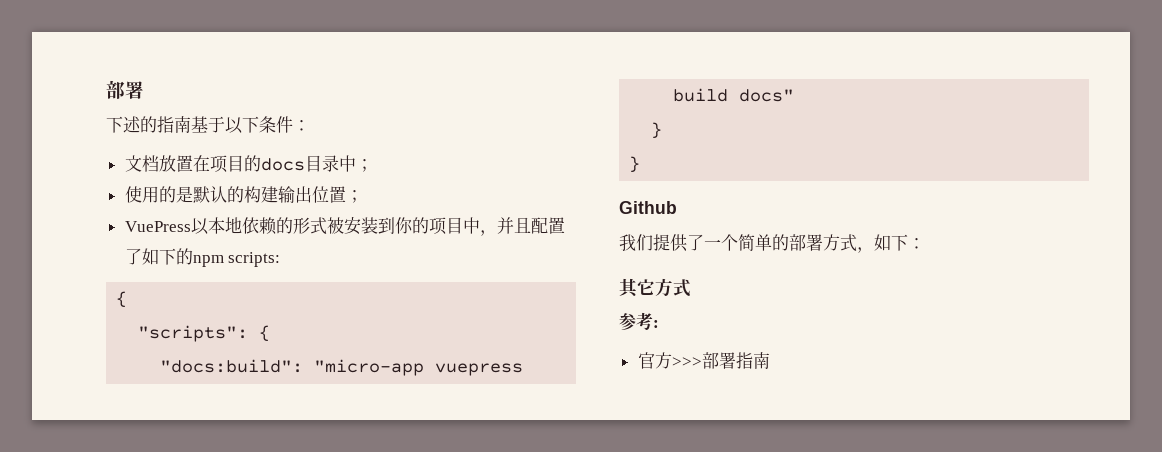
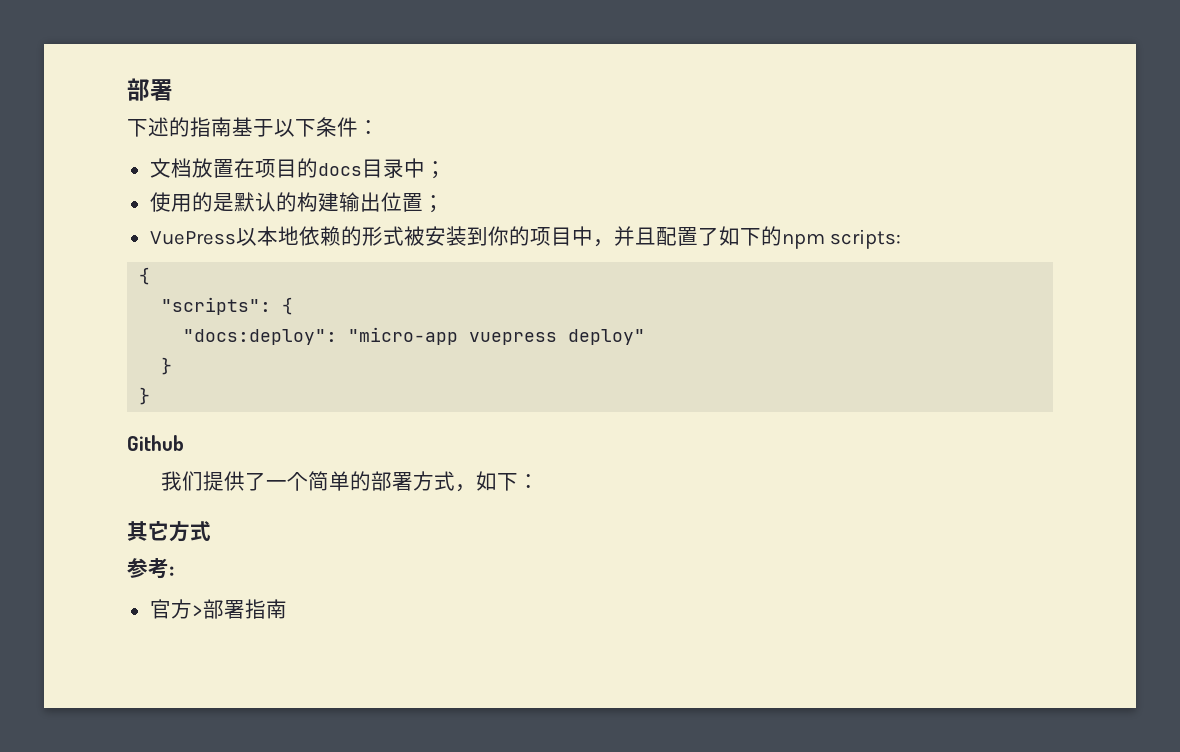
[160,359,304,373] "docs:build": -> [183,329,338,345] "docs:deploy":
[673,88,795,102] build docs" -> [568,329,646,345] deploy"
[671,357,702,367] >>> -> [191,605,203,617] >

